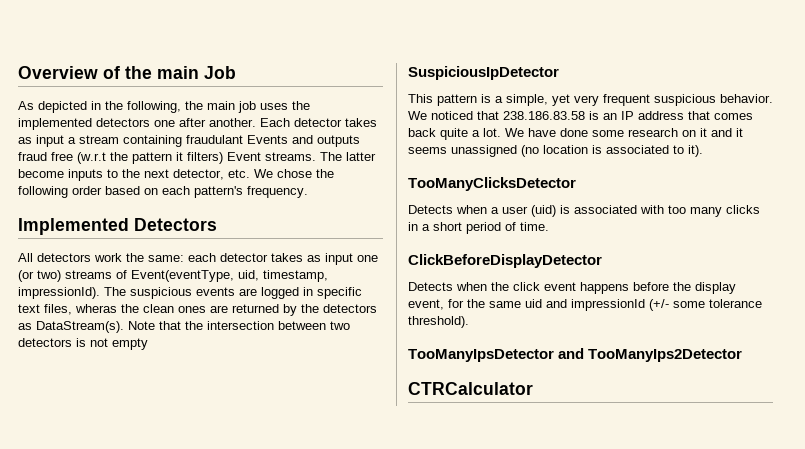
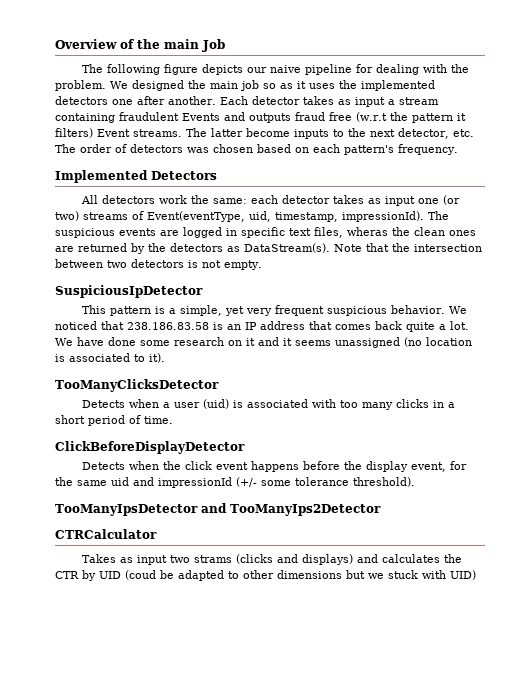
[18,101,256,113] As depicted in the following, the main job -> [81,64,469,75] [55,80,306,91] The following figure depicts our naive pipeline for dealing with the problem. We designed the main job so as it
[186,135,243,144] fraudulant -> [119,112,179,121] fraudulent
[254,169,334,178] [18,186,102,198] We chose the following order -> [55,144,253,153] The order of detectors was chosen
[112,338,148,350] empty -> [224,260,262,270] empty.
(533, 388) none -> [81,554,462,565] [55,570,476,581] // Takes as input two strams (clicks and displays) and calculates the CTR by UID (coud be adapted to other dimensions but we stuck with UID)

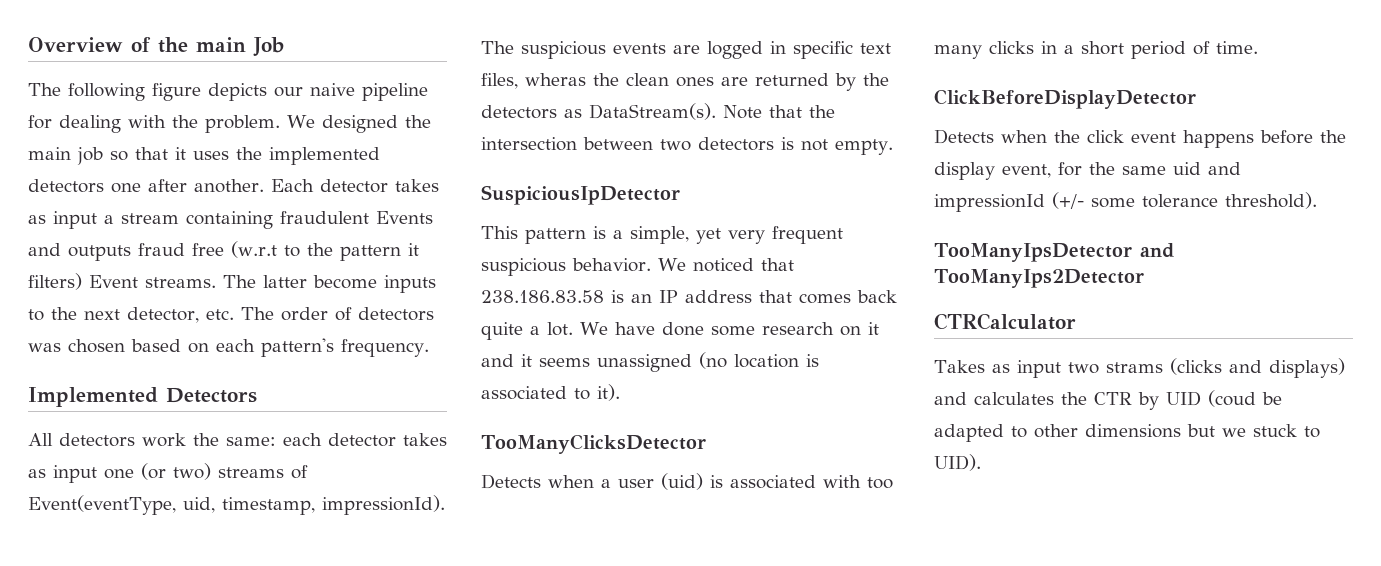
[280,83,293,89] as -> [135,147,168,160] that
(387, 117) none -> [283,245,300,257] to
[422,570,476,580] with UID) -> [1304,426,1320,438] [934,454,981,471] to UID).

